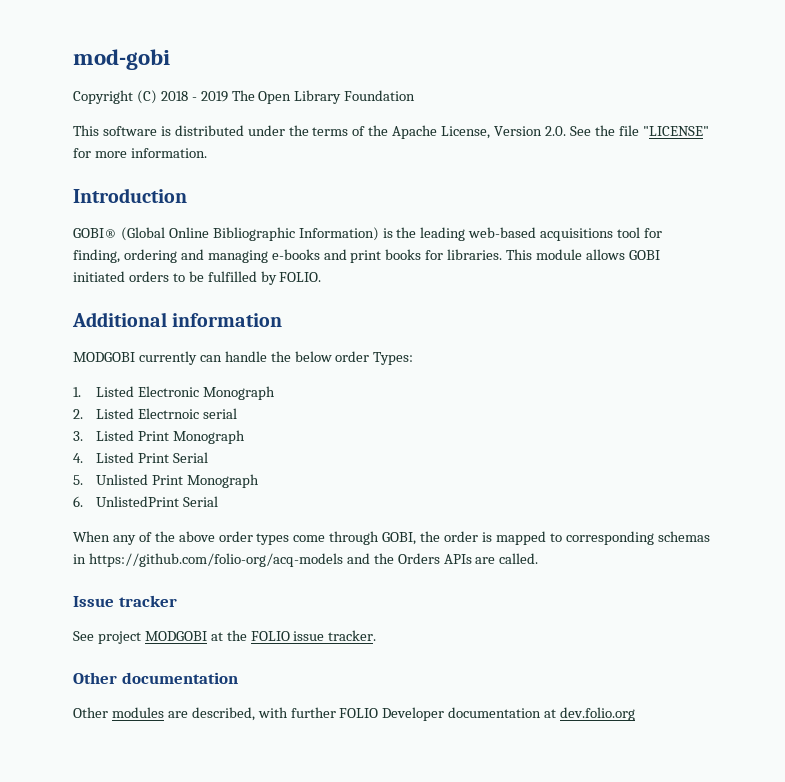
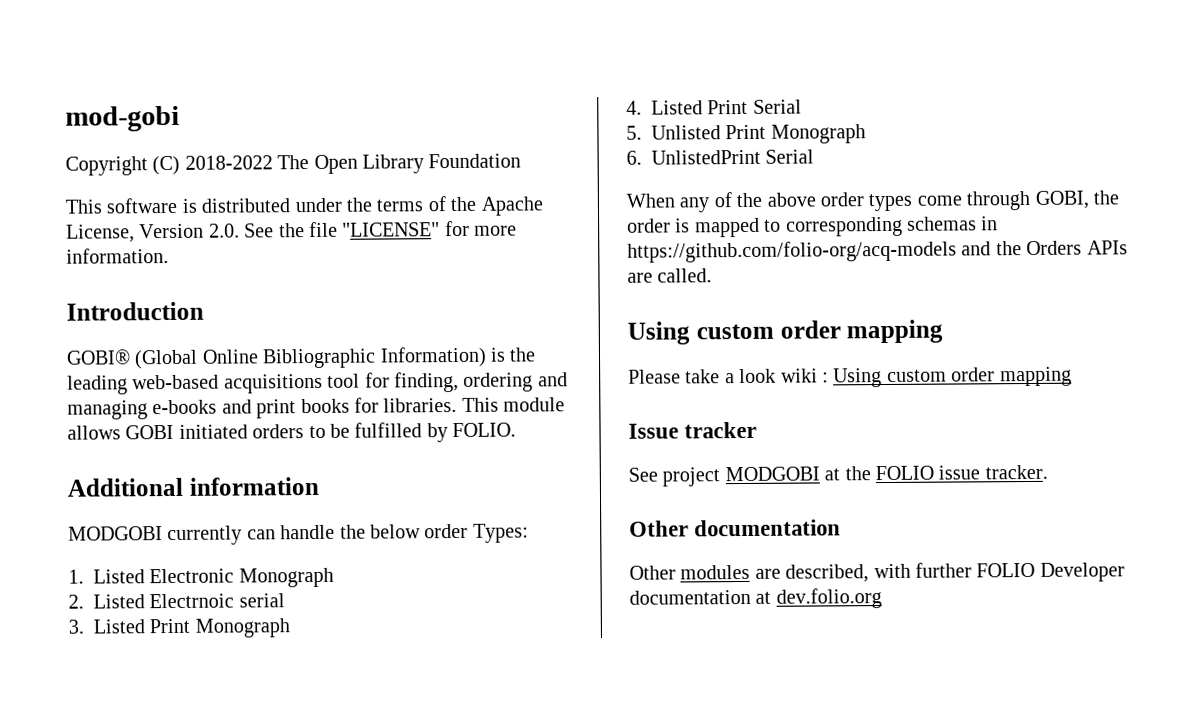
[160,91,228,102] 2018 - 2019 -> [184,155,273,170] 2018-2022
(539, 558) none -> [627,319,944,345] [628,366,1072,388] // Using custom order mapping // Please take a look wiki : Using custom order mapping

